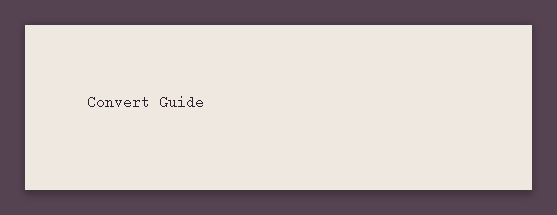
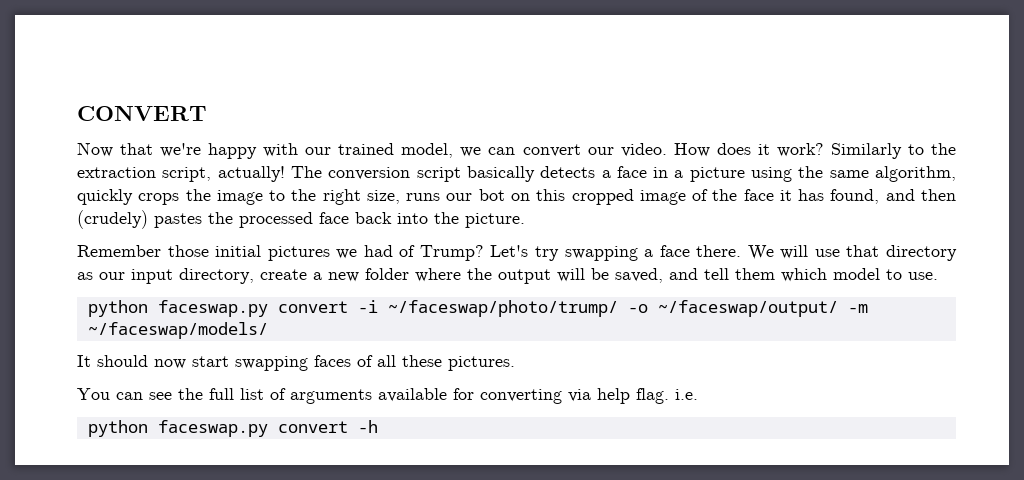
[87,95,204,109] Convert Guide -> [77,106,207,121] [77,142,957,159] [77,166,956,182] [77,189,956,205] [77,210,525,229] [77,245,957,261] [77,268,938,284] [87,300,868,317] [87,322,268,339] [77,355,515,371] [77,388,698,404] [87,420,378,437] CONVERT // Now that we're happy with our trained model, we can convert our video. How does it work? Similarly to the extraction script, actually! The conversion script basically detects a face in a picture using the same algorithm, quickly crops the image to the right size, runs our bot on this cropped image of the face it has found, and then (crudely) pastes the processed face back into the picture. // Remember those initial pictures we had of Trump? Let's try swapping a face there. We will use that directory as our input directory, create a new folder where the output will be saved, and tell them which model to use. // python faceswap.py convert -i ~/faceswap/photo/trump/ -o ~/faceswap/output/ -m ~/faceswap/models/ // It should now start swapping faces of all these pictures. // You can see the full list of arguments available for converting via help flag. i.e. // python faceswap.py convert -h

